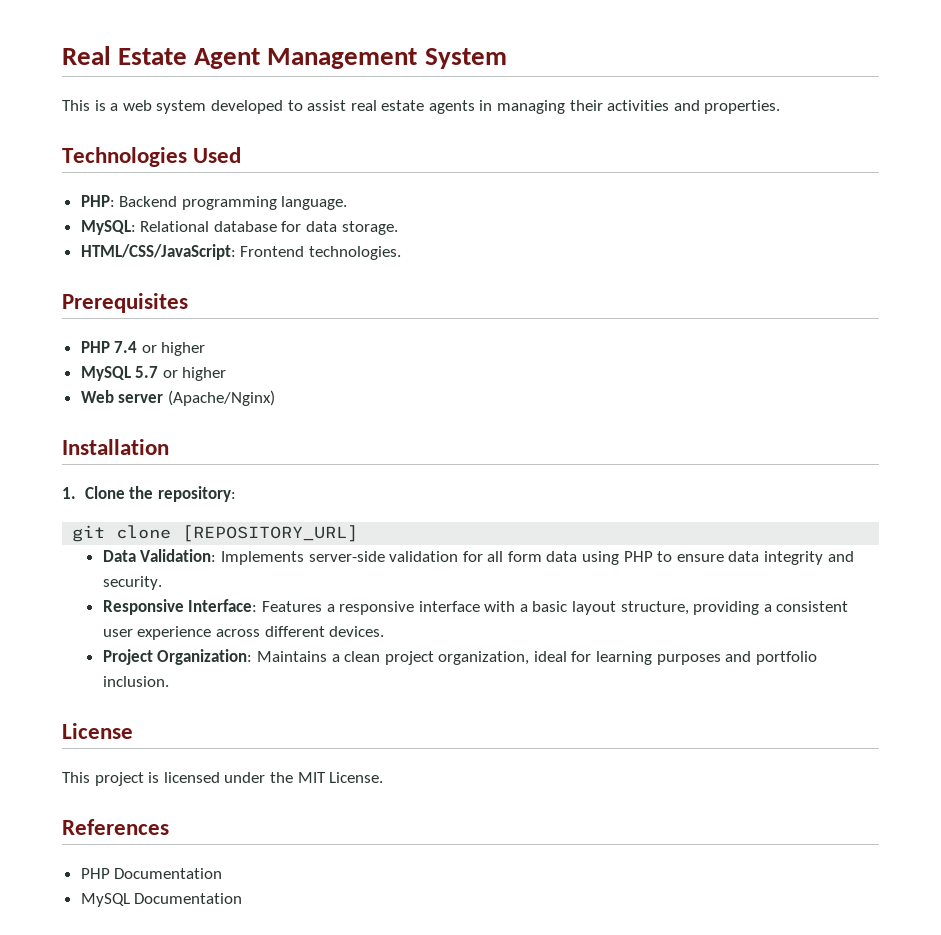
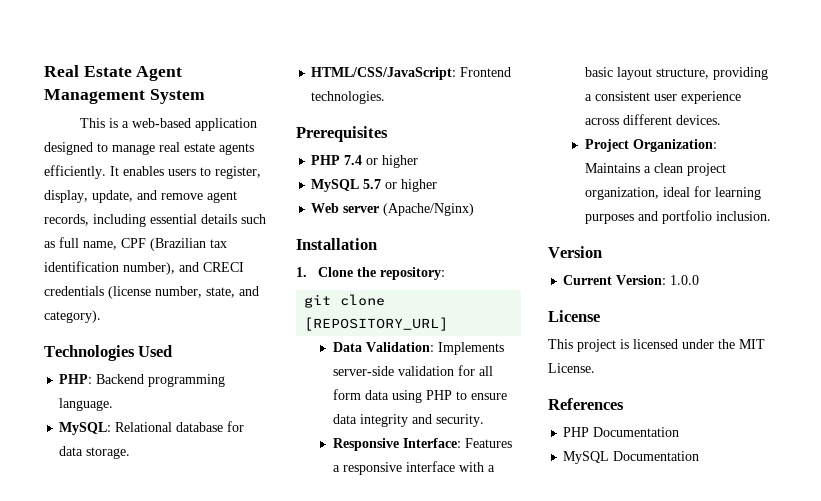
[122,100,781,114] web system developed to assist real estate agents in managing their activities and properties. -> [131,118,257,131] [44,142,254,155] [44,165,261,179] [44,190,237,203] [44,214,266,227] [44,237,227,251] [44,261,244,275] [44,286,259,299] [44,310,101,323] web-based application designed to manage real estate agents efficiently. It enables users to register, display, update, and remove agent records, including essential details such as full name, CPF (Brazilian tax identification number), and CRECI credentials (license number, state, and category).
(169, 681) none -> [548,246,602,258] [563,275,700,285] // Version // Current Version: 1.0.0

